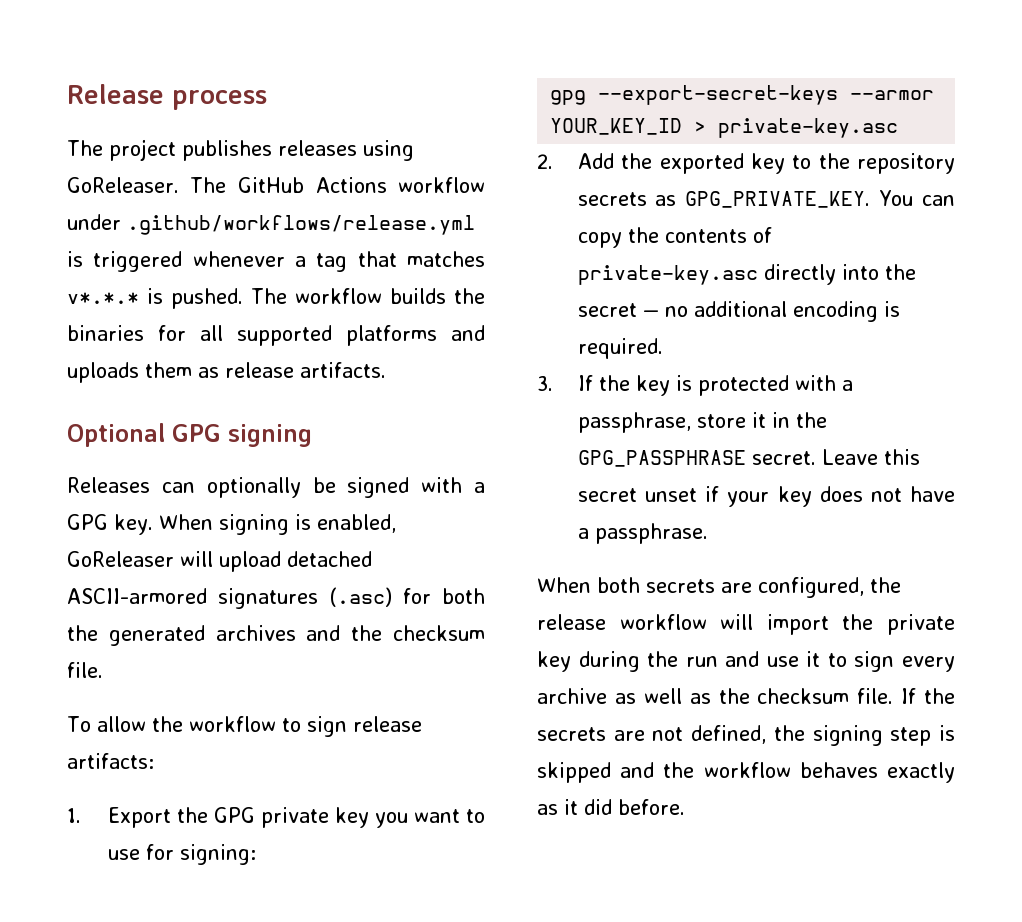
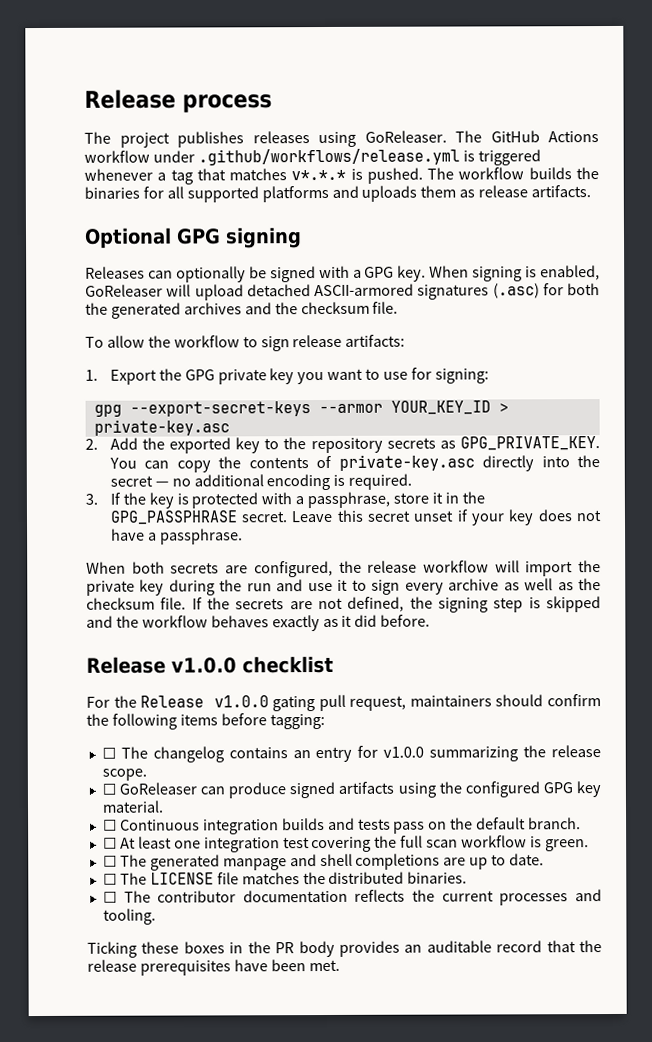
(685, 807) none -> [86,655,334,674] [86,694,601,712] [86,713,325,730] [101,745,602,763] [101,768,147,781] [101,781,602,799] [101,800,164,813] [102,817,582,835] [102,835,589,853] [102,853,545,871] [102,871,468,885] [102,889,603,906] [102,908,156,925] [87,940,602,958] [87,959,340,976] // Release v1.0.0 checklist // For the Release v1.0.0 gating pull request, maintainers should confirm the following items before tagging: // ☐ The changelog contains an entry for v1.0.0 summarizing the release scope. // ☐ GoReleaser can produce signed artifacts using the configured GPG key material. // ☐ Continuous integration builds and tests pass on the default branch. // ☐ At least one integration test covering the full scan workflow is green. // ☐ The generated manpage and shell completions are up to date. // ☐ The LICENSE file matches the distributed binaries. // ☐ The contributor documentation reflects the current processes and tooling. // Ticking these boxes in the PR body provides an auditable record that the release prerequisites have been met.

